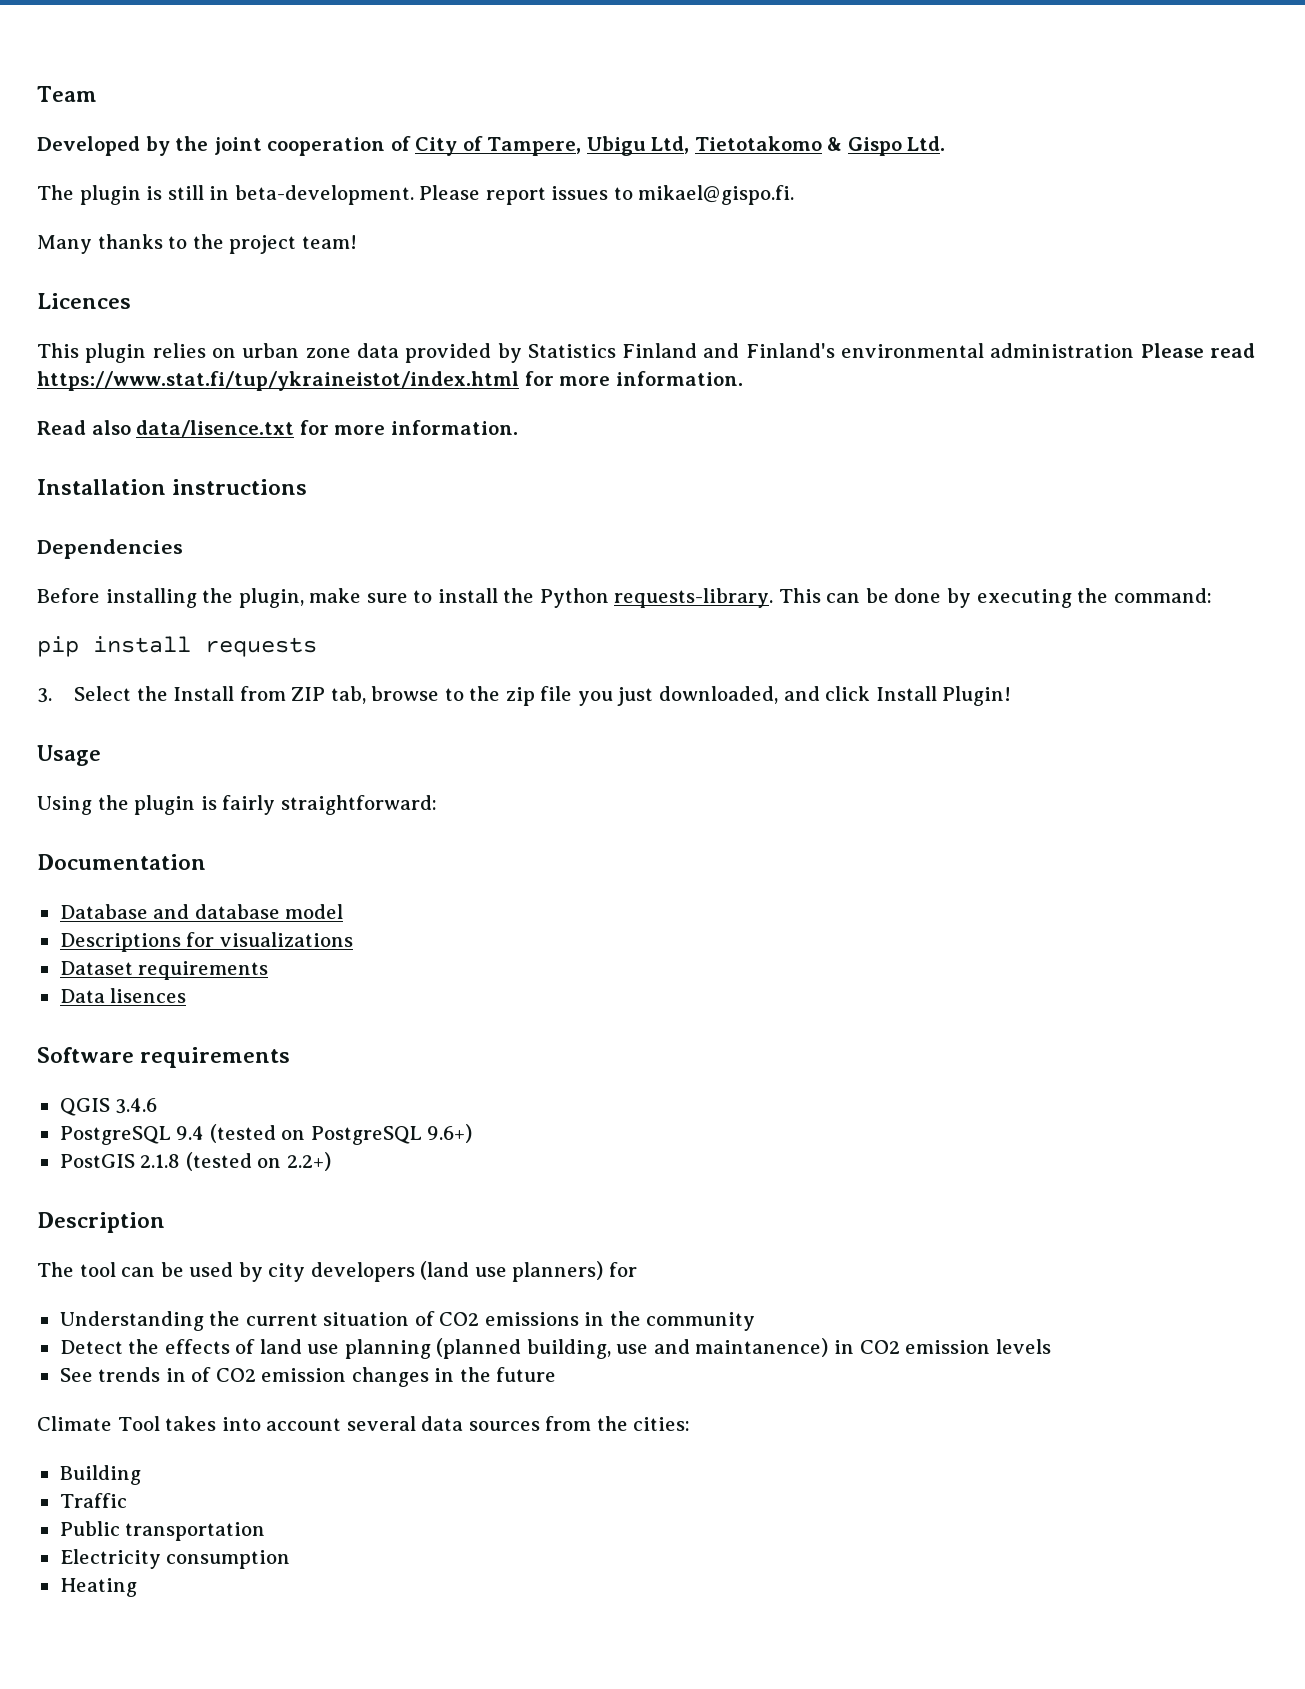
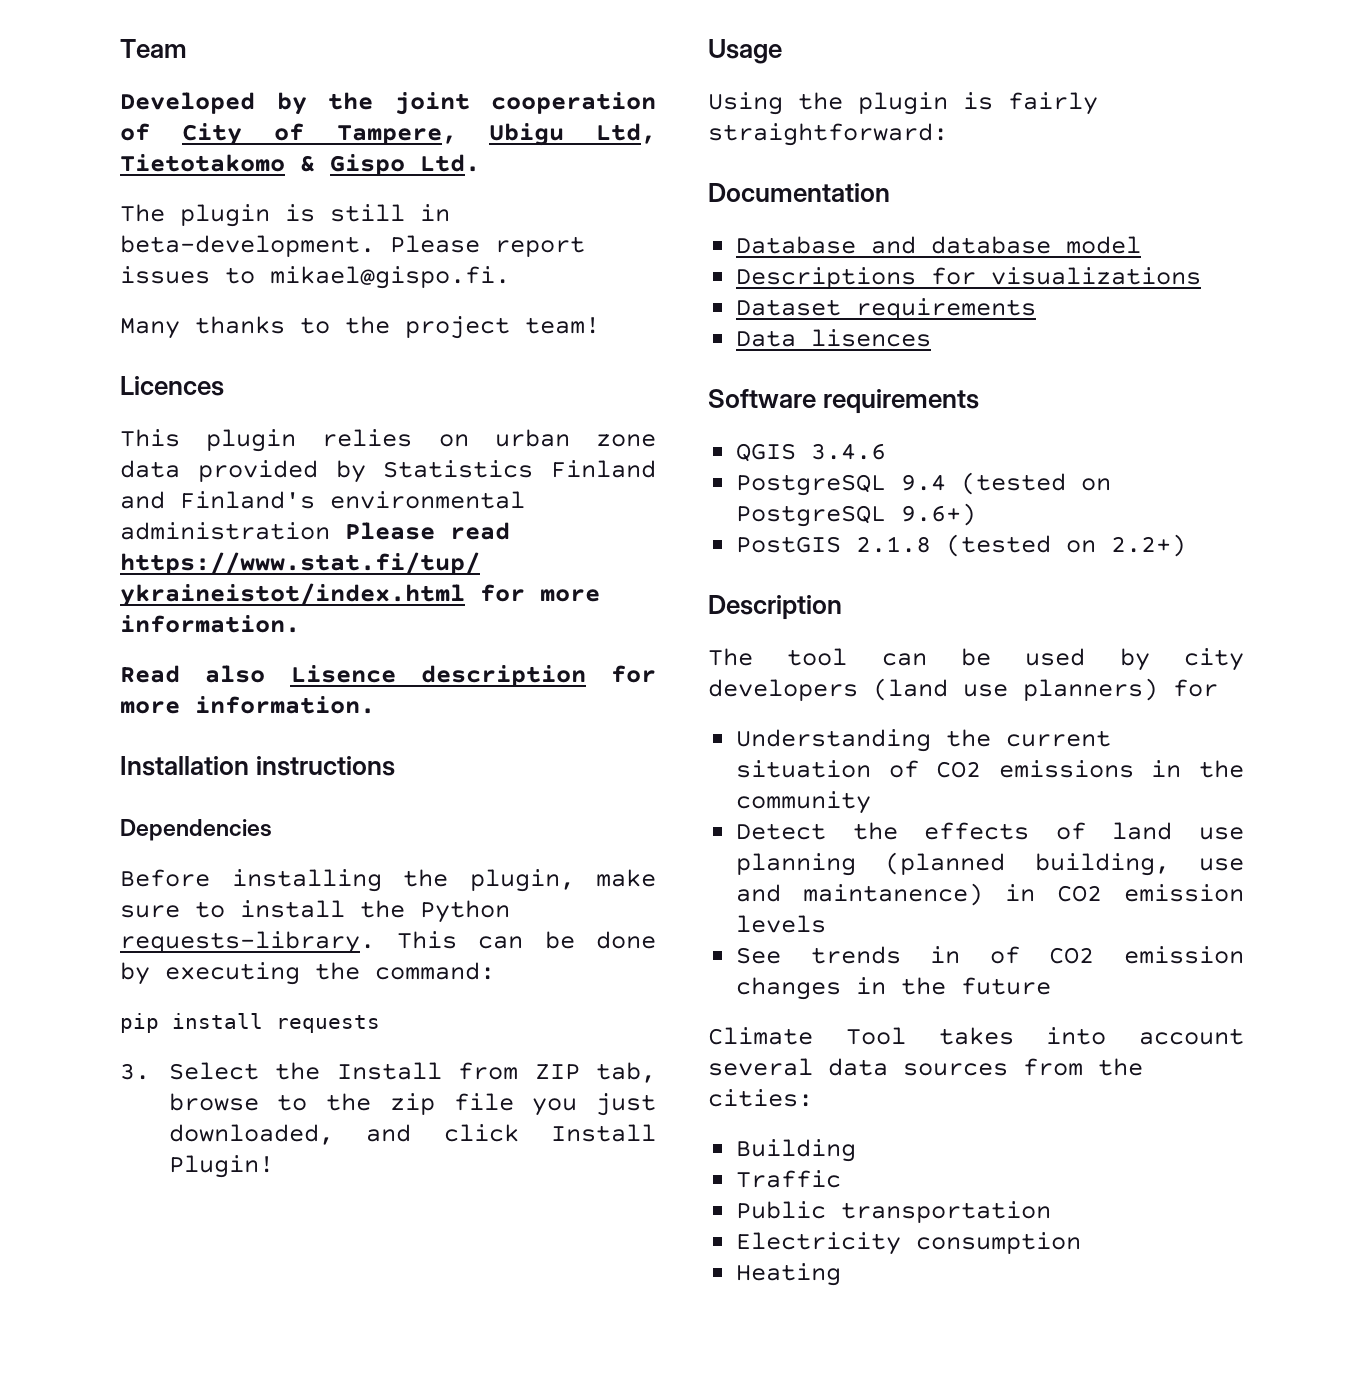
[136,420,295,437] data/lisence.txt -> [290,665,586,687] Lisence description

